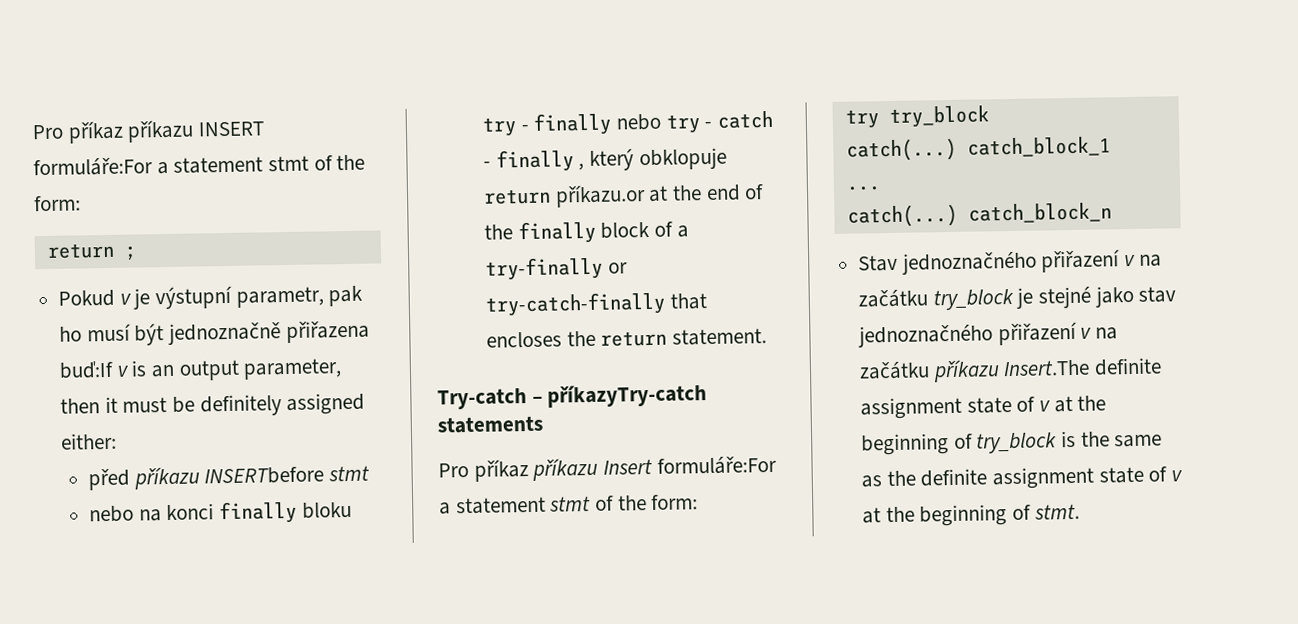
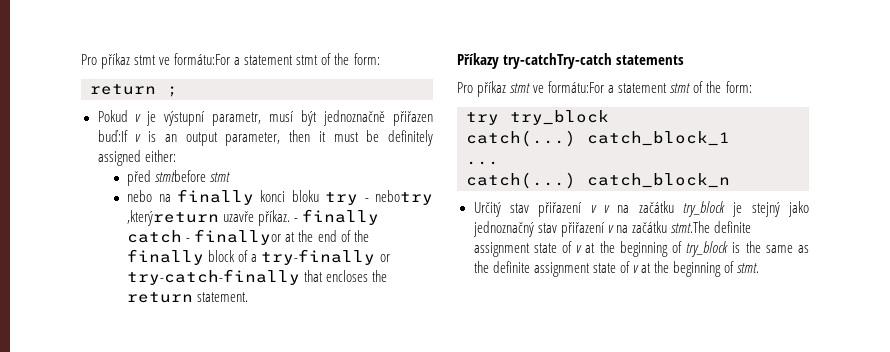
[32,119,266,144] [33,157,153,177] Pro příkaz příkazu INSERT formuláře:For -> [81,53,231,69] Pro příkaz stmt ve formátu:For
[328,285,364,307] [59,326,83,342] pak ho -> (262, 119) none
[285,320,370,344] přiřazena -> [393,111,433,126] přiřazen
[133,466,325,490] příkazu INSERTbefore -> [155,170,207,182] stmtbefore
[166,500,298,525] konci finally -> [177,189,286,205] finally konci
[533,110,774,136] [482,147,727,173] [482,184,646,208] finally nebo try - catch - finally , který obklopuje return příkazu.or -> [375,190,433,205] [127,209,380,226] [127,229,282,245] nebotry ,kterýreturn uzavře příkaz. - finally catch - finallyor
[437,383,708,410] Try-catch – příkazyTry-catch -> [457,53,613,69] Příkazy try-catchTry-catch
[532,455,777,481] příkazu Insert formuláře:For -> [510,81,605,93] stmt ve formátu:For
[858,249,1137,275] Stav jednoznačného přiřazení v -> [473,202,610,217] Určitý stav přiřazení v v
[1038,285,1177,309] [858,321,1119,348] [859,359,1091,383] stejné jako stav jednoznačného přiřazení v na začátku příkazu Insert.The -> [751,201,809,217] [472,221,710,237] stejný jako jednoznačný stav přiřazení v na začátku stmt.The

